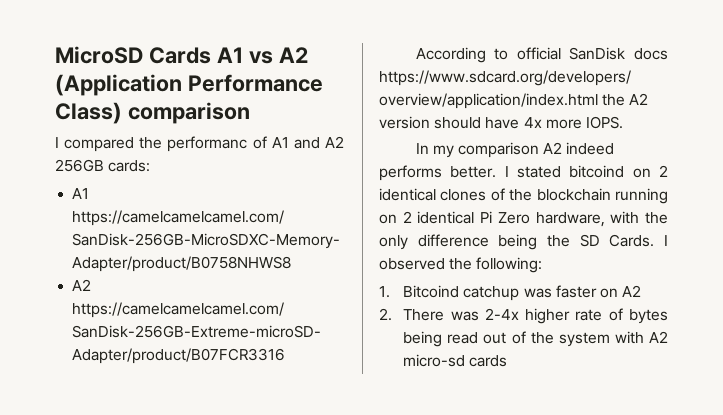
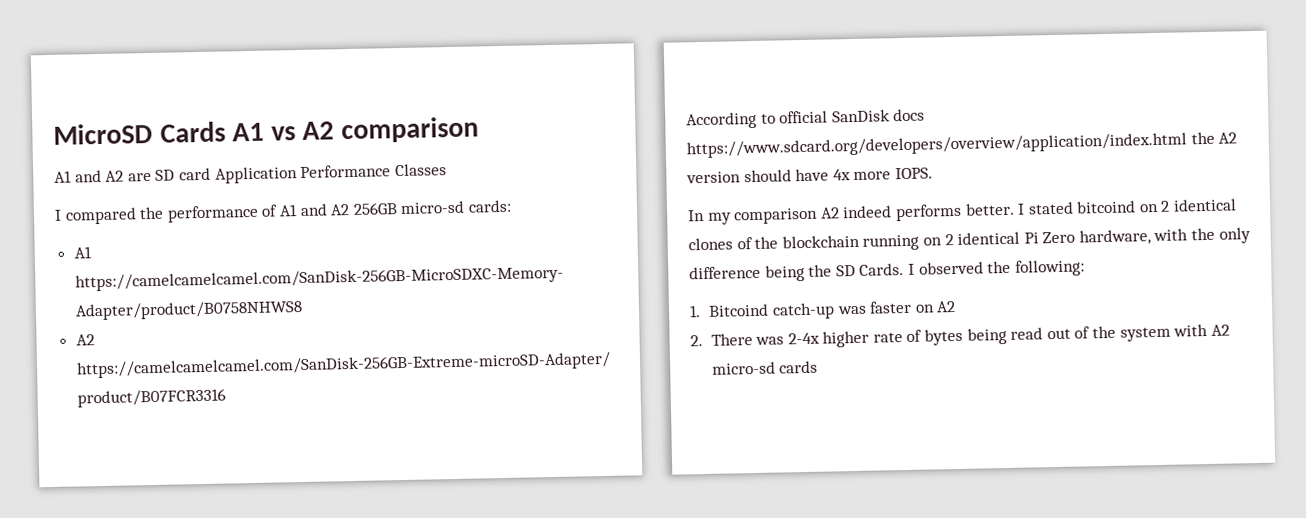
[55,74,323,96] [55,102,250,124] (Application Performance Class) comparison -> [340,116,479,144] [54,163,447,184] comparison // A1 and A2 are SD card Application Performance Classes
[167,136,248,152] performanc -> [166,204,259,223] performance
(104, 165) none -> [400,200,466,215] micro-sd
[463,286,520,301] catchup -> [772,302,836,320] catch-up

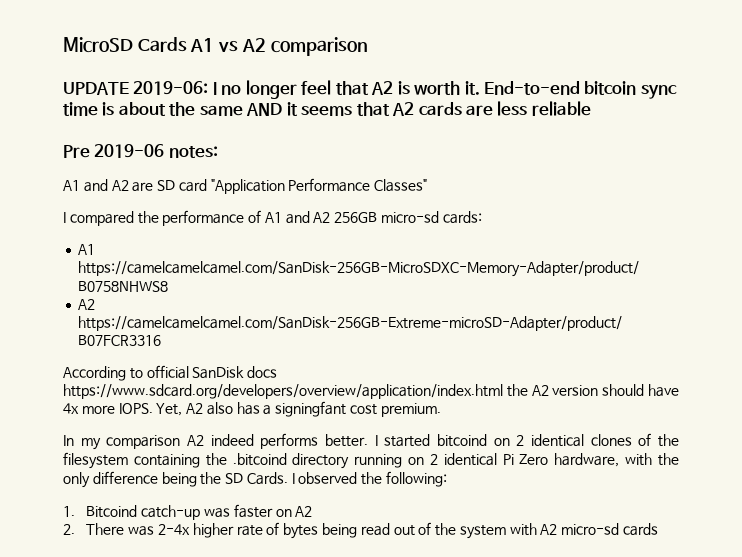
(479, 130) none -> [63,80,677,99] [63,101,591,116] [63,144,218,158] // UPDATE 2019-06: I no longer feel that A2 is worth it. End-to-end bitcoin sync time is about the same AND it seems that A2 cards are less reliable // Pre 2019-06 notes:
[214,163,447,184] Application Performance Classes -> [210,178,428,194] "Application Performance Classes"
(933, 173) none -> [156,401,441,417] Yet, A2 also has a signingfant cost premium.
[1027,201,1074,215] stated -> [384,434,431,447] started
[781,234,860,249] blockchain -> [63,452,350,469] filesystem containing the .bitcoind directory

